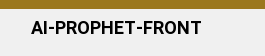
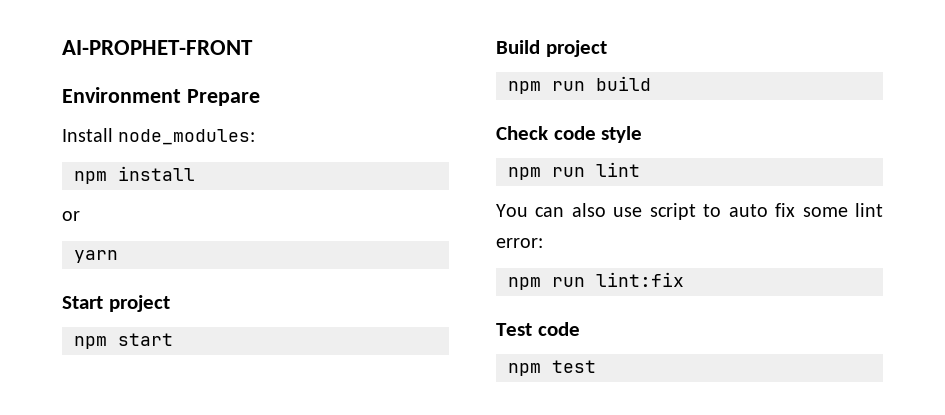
(202, 27) none -> [62,87,260,106] [62,128,256,145] [74,166,195,184] [62,211,80,221] [74,250,118,263] [62,295,170,312] [74,333,173,349] [496,40,607,57] [508,76,651,94] [496,126,643,143] [508,162,640,180] [496,203,884,220] [496,238,543,248] [508,272,684,290] [496,322,580,336] [508,360,596,376] // Environment Prepare // Install node_modules: // npm install // or // yarn // Start project // npm start // Build project // npm run build // Check code style // npm run lint // You can also use script to auto fix some lint error: // npm run lint:fix // Test code // npm test

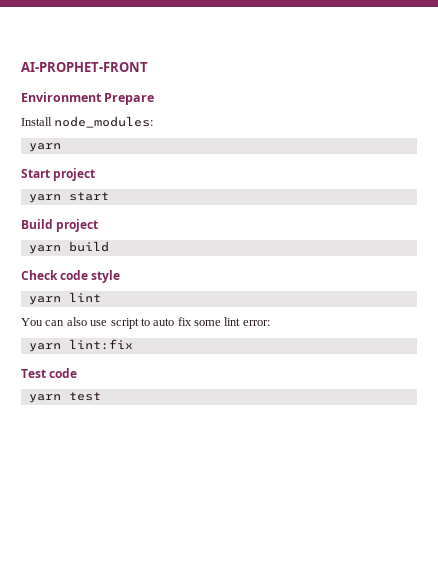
[74,166,195,184] [62,211,80,221] // npm install // or -> (154, 122) none
[74,336,107,349] npm -> [28,194,61,203] yarn
[508,81,585,94] npm run -> [28,245,61,254] yarn
[508,167,585,180] npm run -> [28,296,61,305] yarn
[508,277,585,290] npm run -> [28,343,61,352] yarn
[508,363,541,376] npm -> [28,394,61,403] yarn

